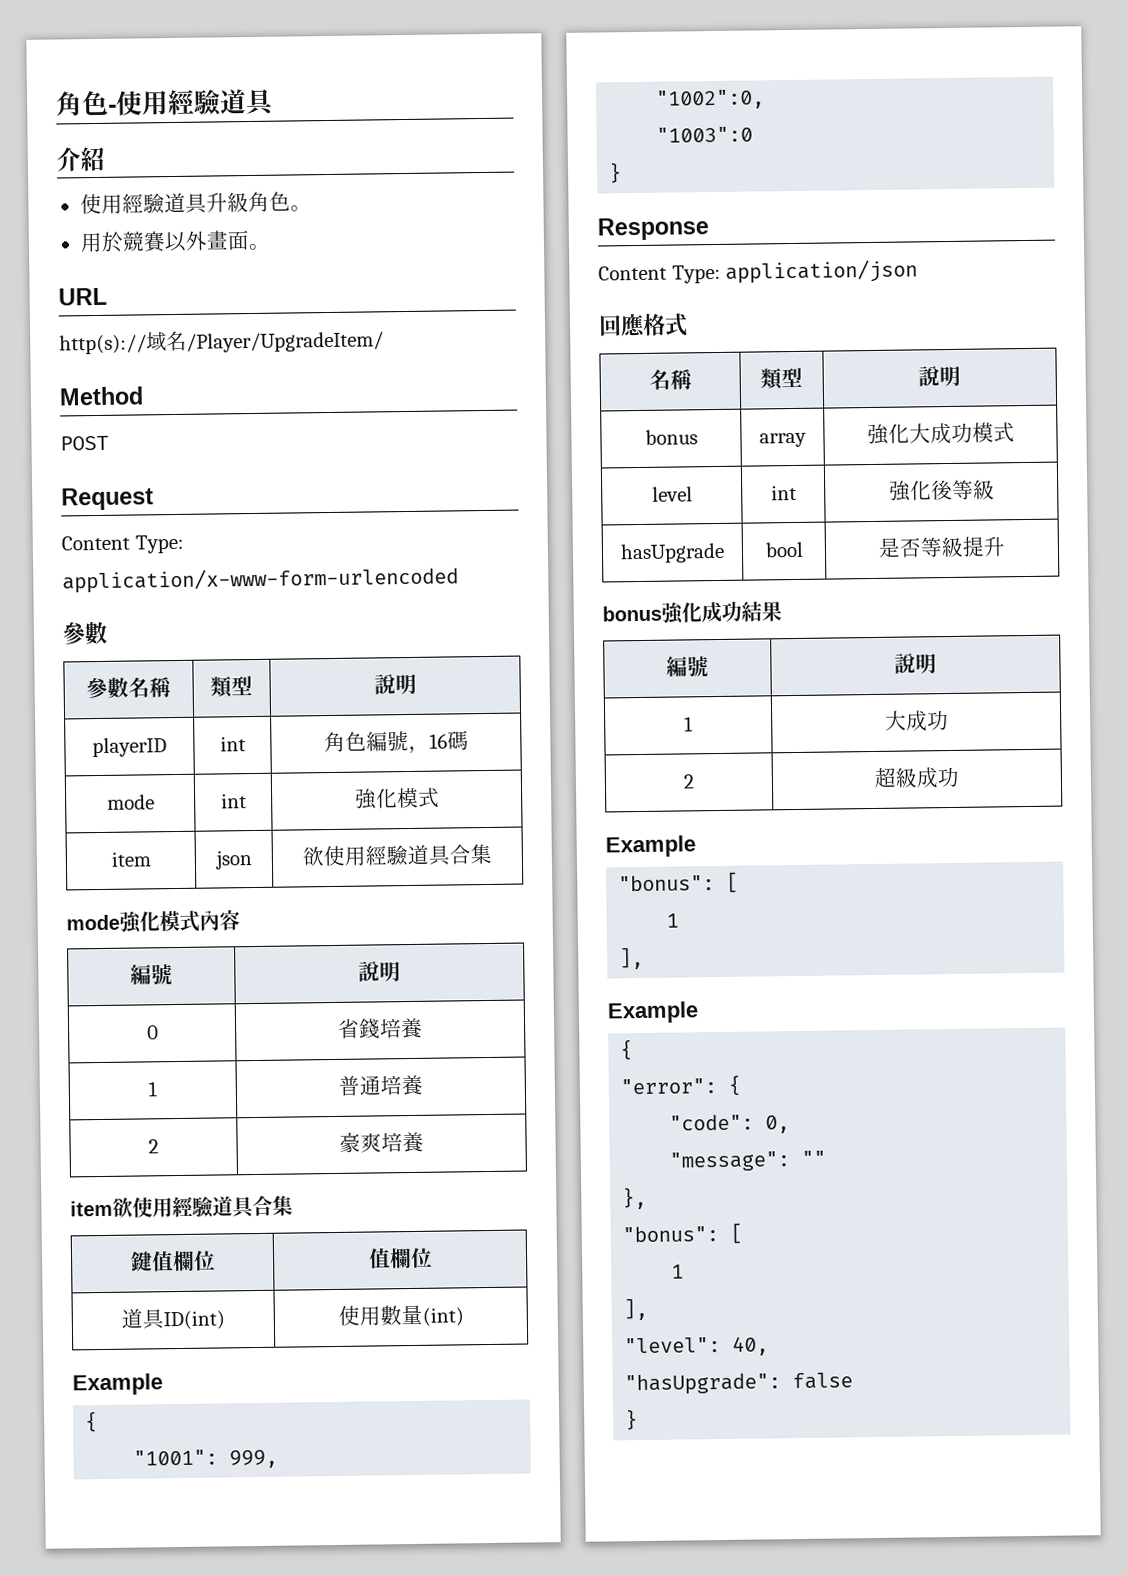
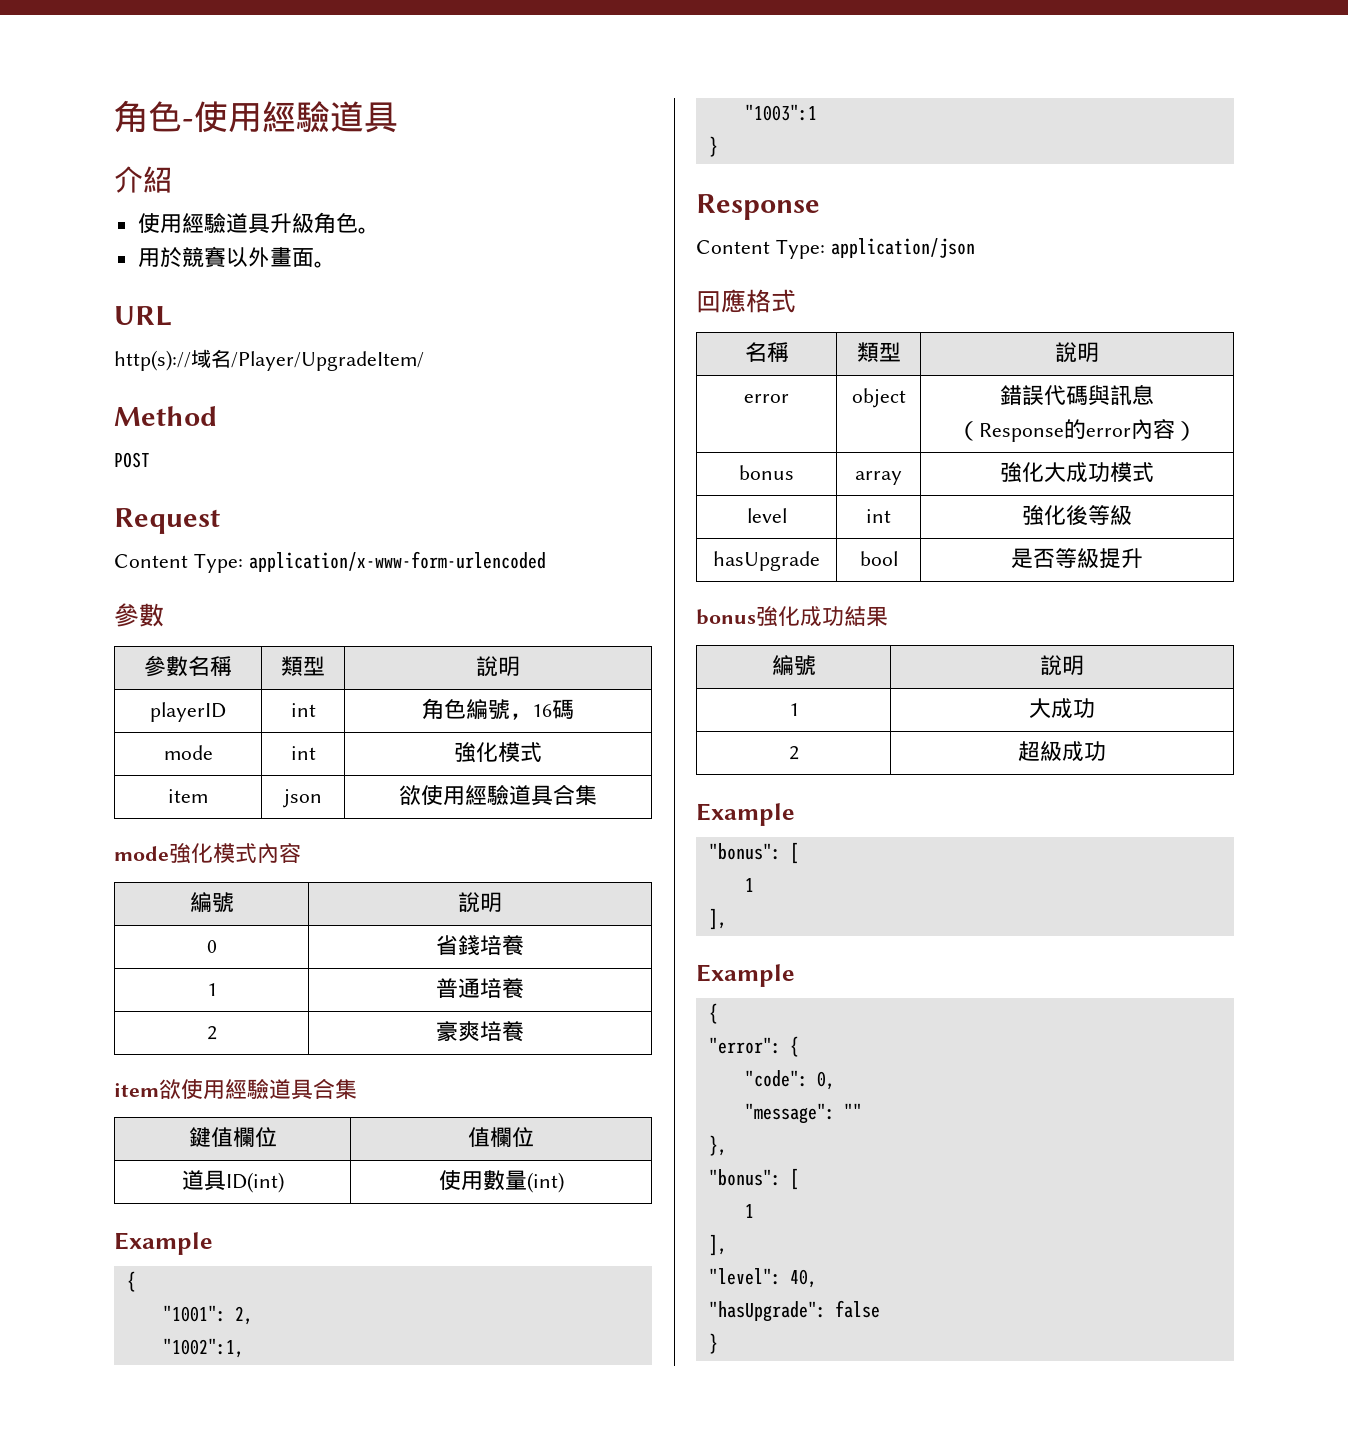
[229,1449,279,1469] [656,89,766,110] [656,126,754,143] 999, // "1002":0, // "1003":0 -> [234,1306,253,1325] [162,1338,244,1358] [744,104,817,121] 2, // "1002":1, // "1003":1
(961, 376) none -> [744,394,789,403] [851,388,906,408] [1000,384,1154,406] [957,419,1197,442] // error | object | 錯誤代碼與訊息 // （Response的error內容）

